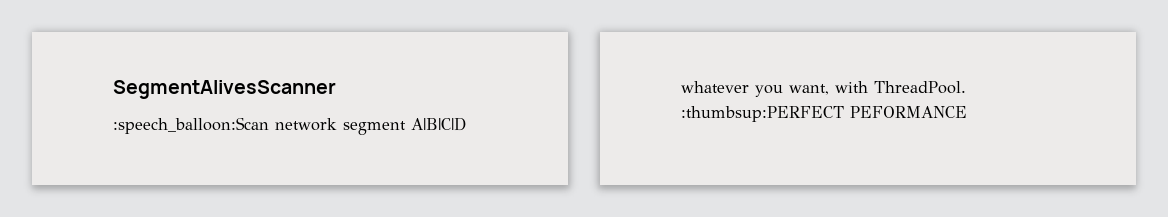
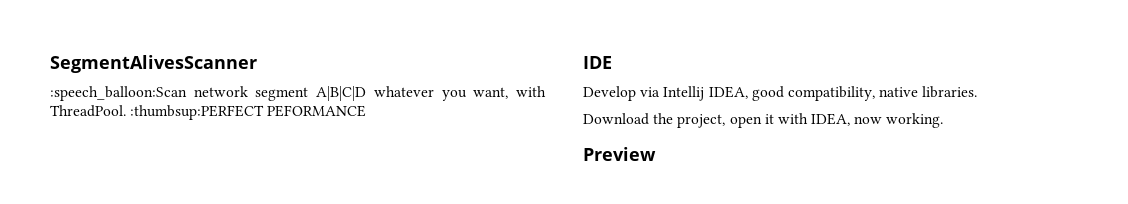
(967, 112) none -> [583,56,612,69] [583,86,978,101] [583,113,944,128] [583,147,656,161] // IDE // Develop via Intellij IDEA, good compatibility, native libraries. // Download the project, open it with IDEA, now working. // Preview

